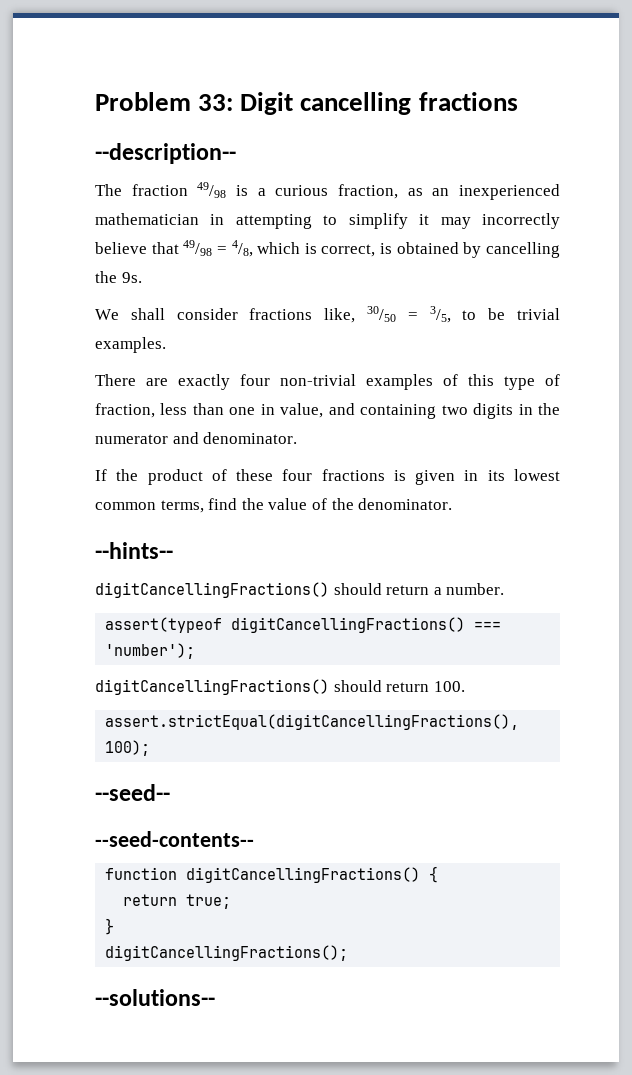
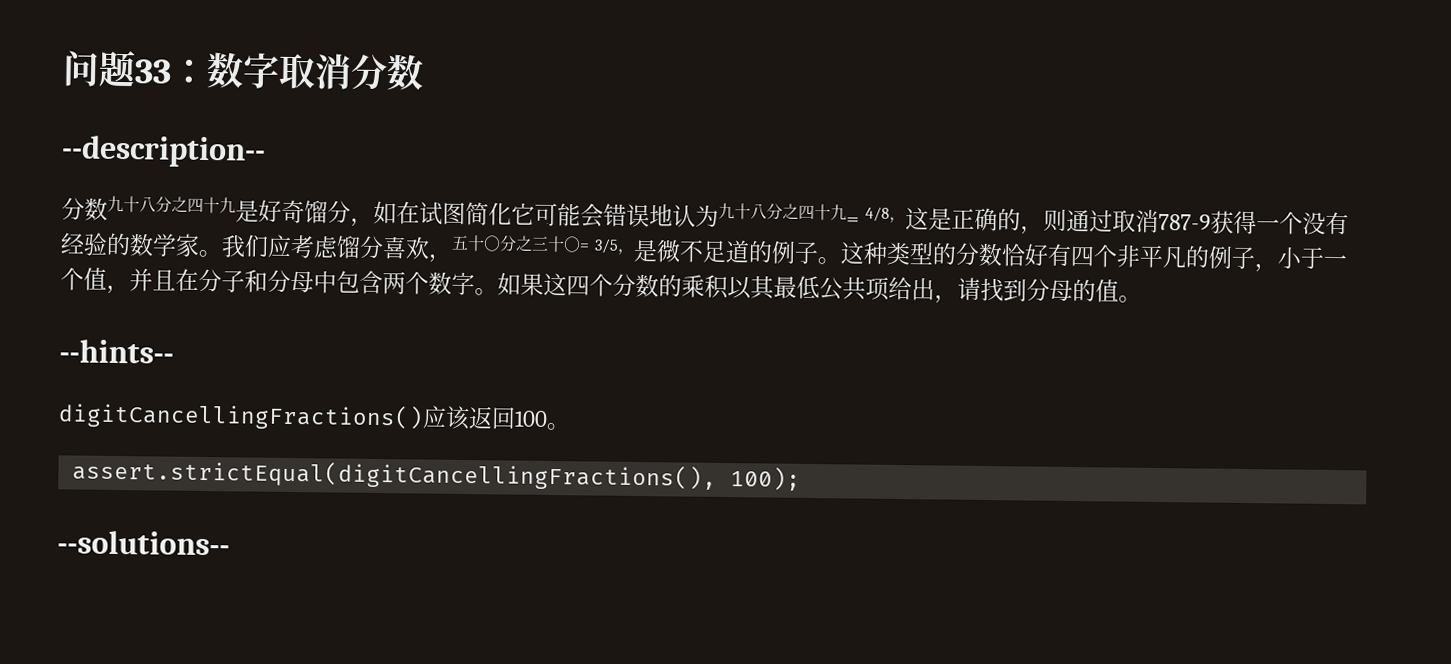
[95,92,518,115] [95,143,236,164] [95,182,560,200] [95,213,560,229] [95,240,560,258] [95,271,142,283] [95,306,560,323] [95,337,166,353] [95,374,560,390] [95,403,560,419] [95,432,298,444] [95,469,560,485] [95,498,453,513] [95,542,173,559] [95,582,505,598] [105,617,502,633] [105,643,196,659] [95,679,465,695] [105,714,520,730] [105,740,151,756] [95,784,170,801] [95,831,254,847] [105,866,439,883] [123,894,232,909] [105,918,115,935] [105,945,349,961] Problem 33: Digit cancelling fractions // --description-- // The fraction 49/98 is a curious fraction, as an inexperienced mathematician in attempting to simplify it may incorrectly believe that 49/98 = 4/8, which is correct, is obtained by cancelling the 9s. // We shall consider fractions like, 30/50 = 3/5, to be trivial examples. // There are exactly four non-trivial examples of this type of fraction, less than one in value, and containing two digits in the numerator and denominator. // If the product of these four fractions is given in its lowest common terms, find the value of the denominator. // --hints-- // digitCancellingFractions() should return a number. // assert(typeof digitCancellingFractions() === 'number'); // digitCancellingFractions() should return 100. // assert.strictEqual(digitCancellingFractions(), 100); // --seed-- // --seed-contents-- // function digitCancellingFractions() { // return true; // } // digitCancellingFractions(); -> [62,50,424,91] [61,135,266,168] [61,195,1350,235] [60,232,452,263] [451,234,1348,273] [60,267,1142,304] [59,339,174,364] [58,402,570,431] [71,459,801,491] 问题33：数字取消分数 // --description-- // 分数九十八分之四十九是好奇馏分，如在试图简化它可能会错误地认为九十八分之四十九= 4/8，这是正确的，则通过取消787-9获得一个没有经验的数学家。我们应考虑馏分喜欢，五十○分之三十○= 3/5，是微不足道的例子。这种类型的分数恰好有四个非平凡的例子，小于一个值，并且在分子和分母中包含两个数字。如果这四个分数的乘积以其最低公共项给出，请找到分母的值。 // --hints-- // digitCancellingFractions()应该返回100。 // assert.strictEqual(digitCancellingFractions(), 100);

